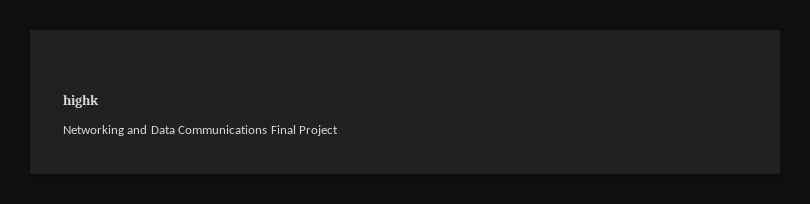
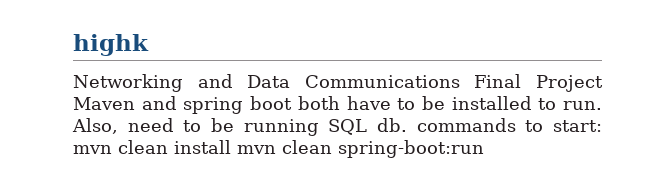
(338, 130) none -> [73,96,602,114] [72,118,602,136] [73,140,484,158] Maven and spring boot both have to be installed to run. Also, need to be running SQL db. commands to start: mvn clean install mvn clean spring-boot:run

